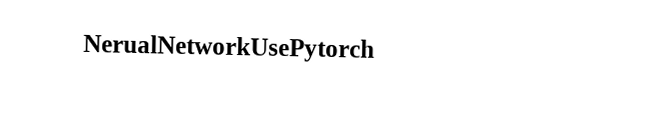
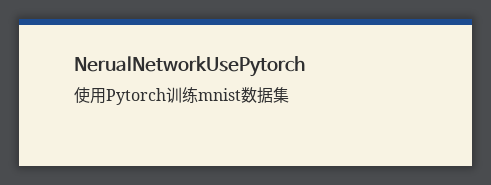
(375, 48) none -> [74,87,289,105] // 使用Pytorch训练mnist数据集

